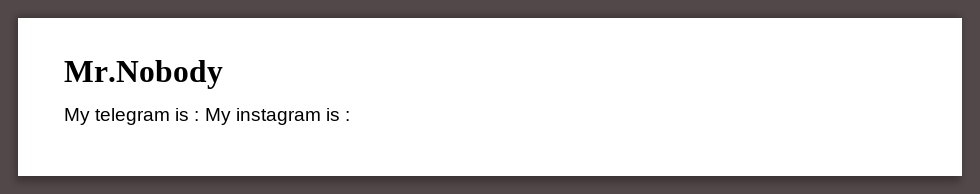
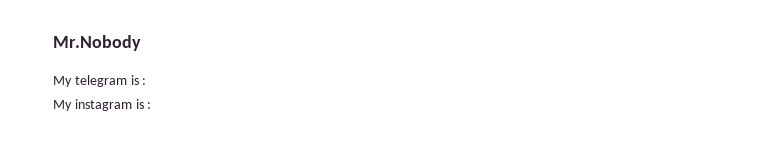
(200, 116) none -> (147, 81) //

